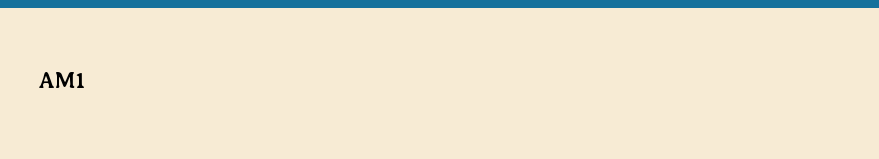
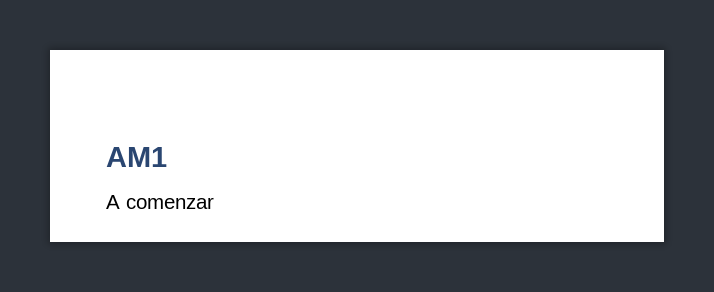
(85, 80) none -> [106,195,214,209] // A comenzar

